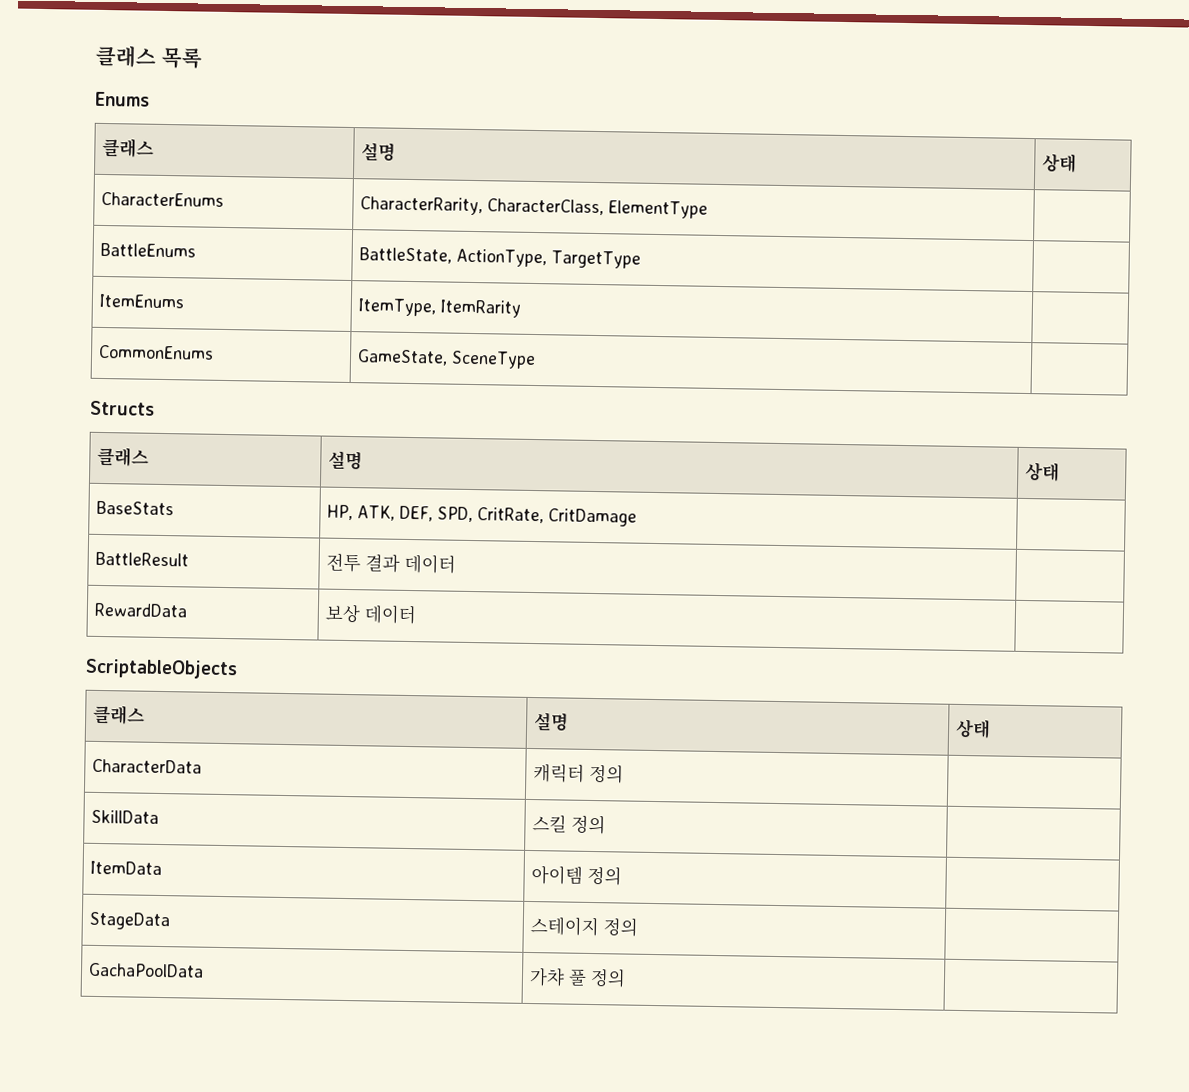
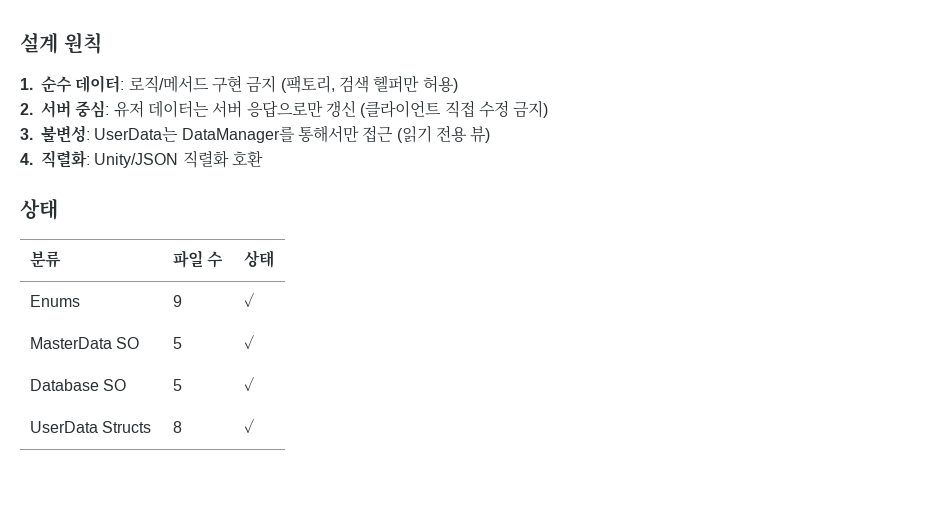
[95,44,203,69] [95,91,150,107] [102,137,155,158] [361,142,397,161] [1042,153,1078,173] [101,191,225,207] [360,196,709,219] [100,242,197,258] [359,247,642,269] [99,293,186,309] [358,298,522,318] [98,344,215,360] [357,349,537,370] [90,400,155,416] [97,446,150,467] [328,450,364,470] [1025,461,1061,482] [96,500,175,516] [327,504,638,527] [95,551,190,567] [326,552,457,574] [94,602,188,618] [325,604,418,625] [85,658,238,680] [93,704,146,725] [534,712,570,731] [955,718,992,739] [92,758,203,774] [533,763,625,784] [91,809,160,824] [532,814,607,835] [90,860,163,876] [531,865,623,886] [89,911,171,931] [530,916,639,937] [88,962,205,978] [529,967,627,988] 클래스 목록 // Enums // 클래스 | 설명 | 상태 // CharacterEnums | CharacterRarity, CharacterClass, ElementType | // BattleEnums | BattleState, ActionType, TargetType | // ItemEnums | ItemType, ItemRarity | // CommonEnums | GameState, SceneType | // Structs // 클래스 | 설명 | 상태 // BaseStats | HP, ATK, DEF, SPD, CritRate, CritDamage | // BattleResult | 전투 결과 데이터 | // RewardData | 보상 데이터 | // ScriptableObjects // 클래스 | 설명 | 상태 // CharacterData | 캐릭터 정의 | // SkillData | 스킬 정의 | // ItemData | 아이템 정의 | // StageData | 스테이지 정의 | // GachaPoolData | 가챠 풀 정의 | -> [20,32,102,54] [20,75,458,93] [20,100,549,118] [20,125,491,143] [20,150,263,168] [20,198,58,220] [29,251,61,268] [172,250,224,268] [243,250,274,268] [29,295,80,307] [172,295,182,307] [243,292,254,307] [29,337,140,349] [172,337,182,349] [243,334,254,349] [29,379,127,391] [172,379,182,391] [243,376,254,391] [29,421,152,433] [172,421,182,433] [243,418,254,433] 설계 원칙 // 1. 순수 데이터: 로직/메서드 구현 금지 (팩토리, 검색 헬퍼만 허용) // 2. 서버 중심: 유저 데이터는 서버 응답으로만 갱신 (클라이언트 직접 수정 금지) // 3. 불변성: UserData는 DataManager를 통해서만 접근 (읽기 전용 뷰) // 4. 직렬화: Unity/JSON 직렬화 호환 // 상태 // 분류 | 파일 수 | 상태 // Enums | 9 | ✓ // MasterData SO | 5 | ✓ // Database SO | 5 | ✓ // UserData Structs | 8 | ✓

